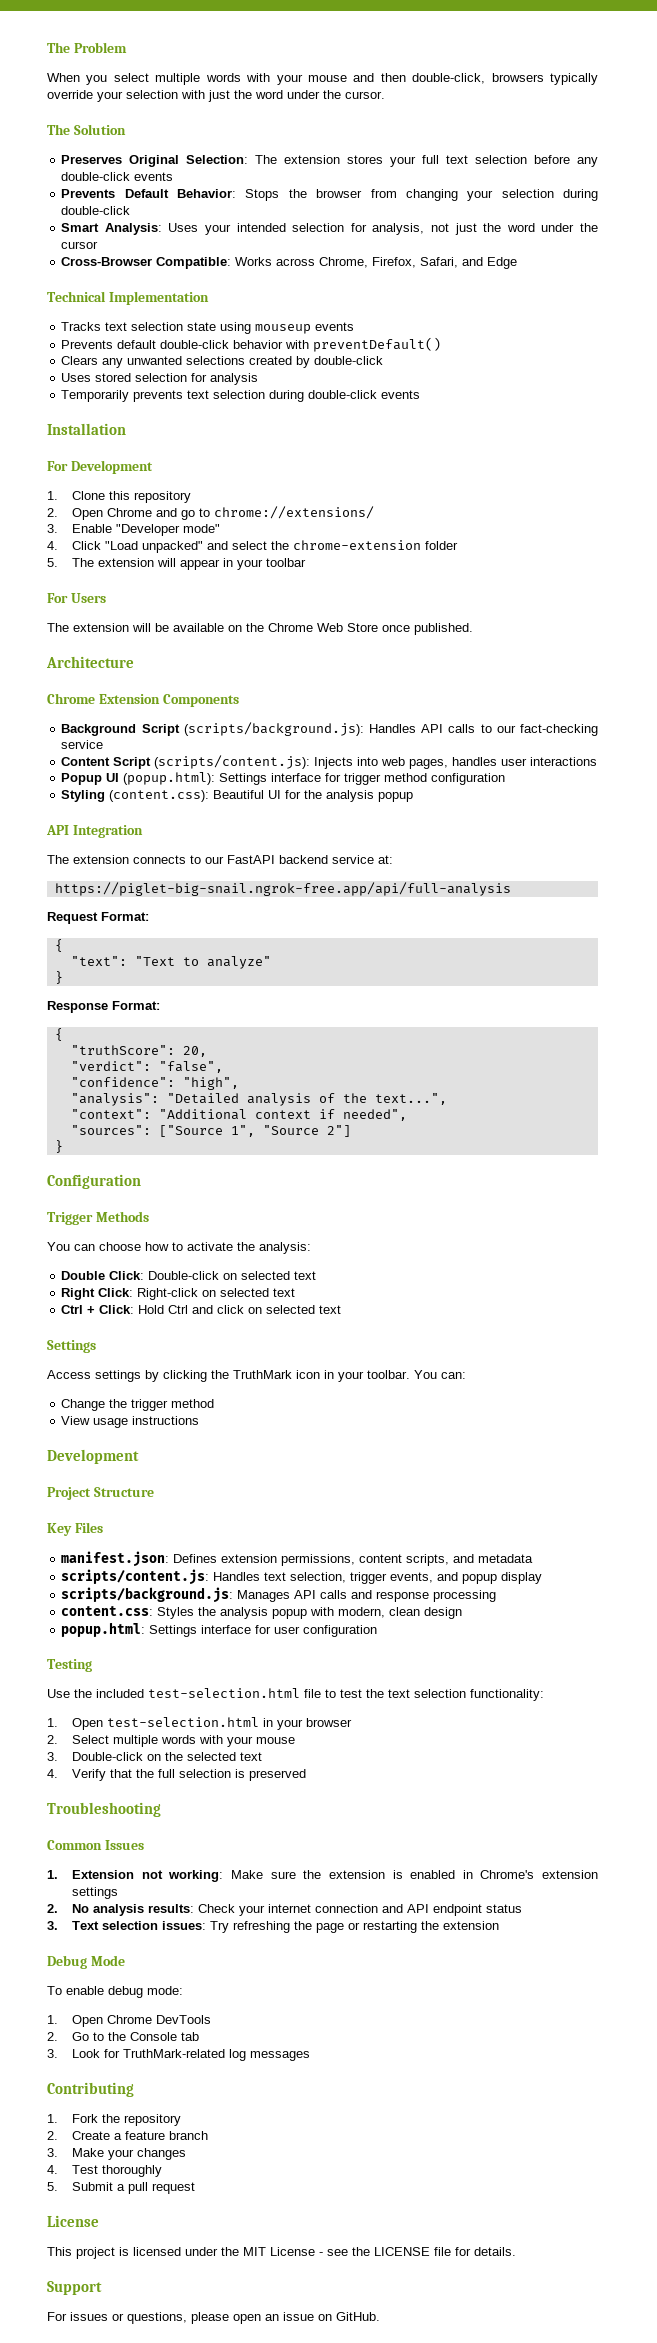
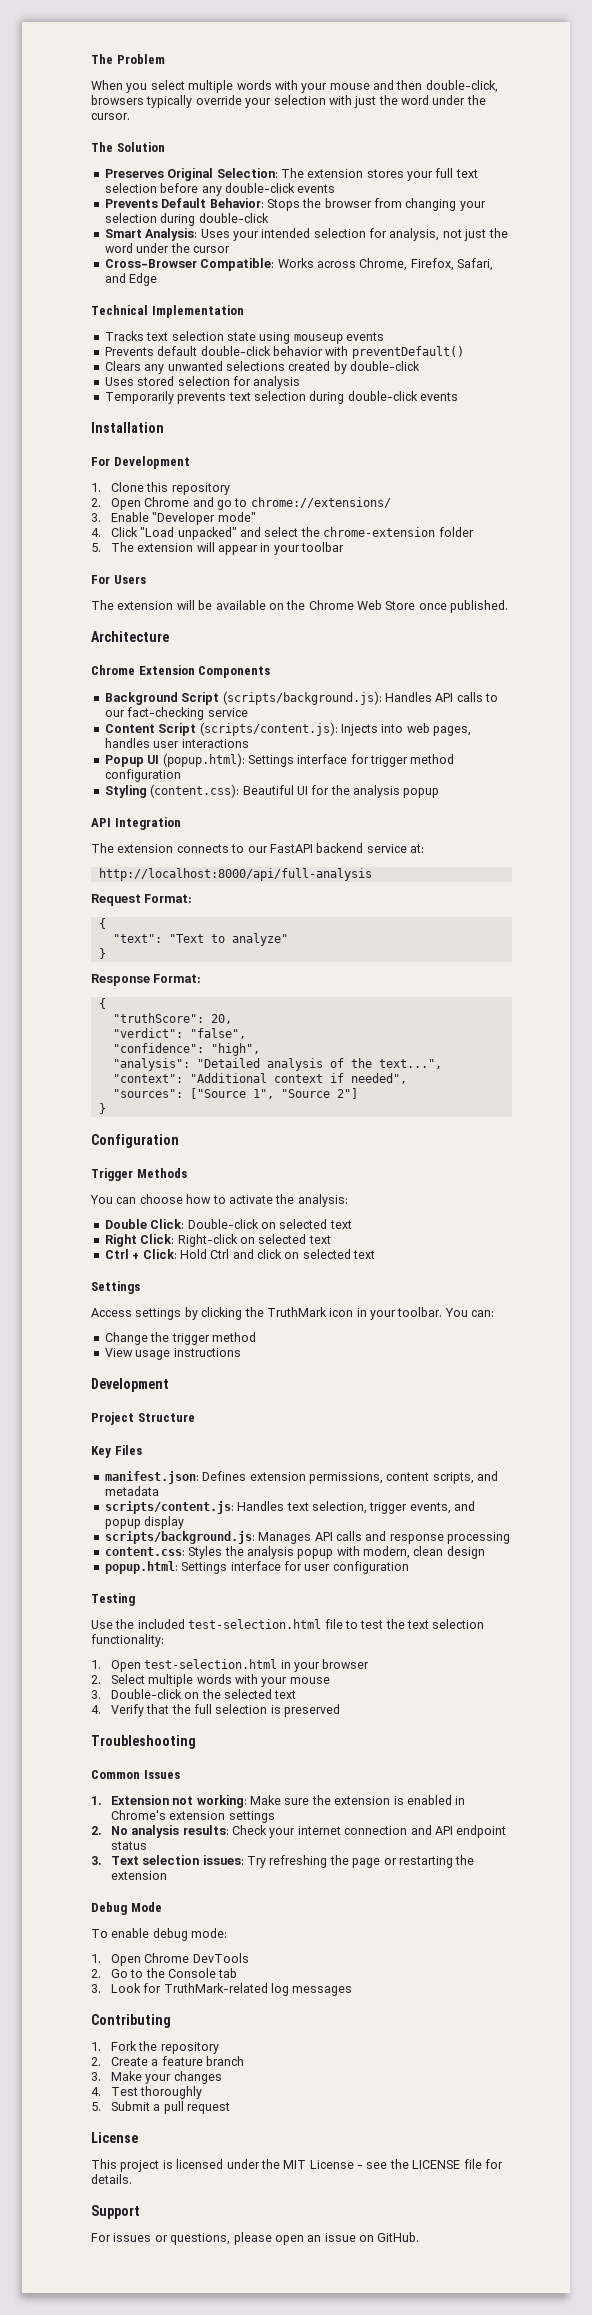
[54,882,511,896] https://piglet-big-snail.ngrok-free.app/api/full-analysis -> [98,868,372,881] http://localhost:8000/api/full-analysis

